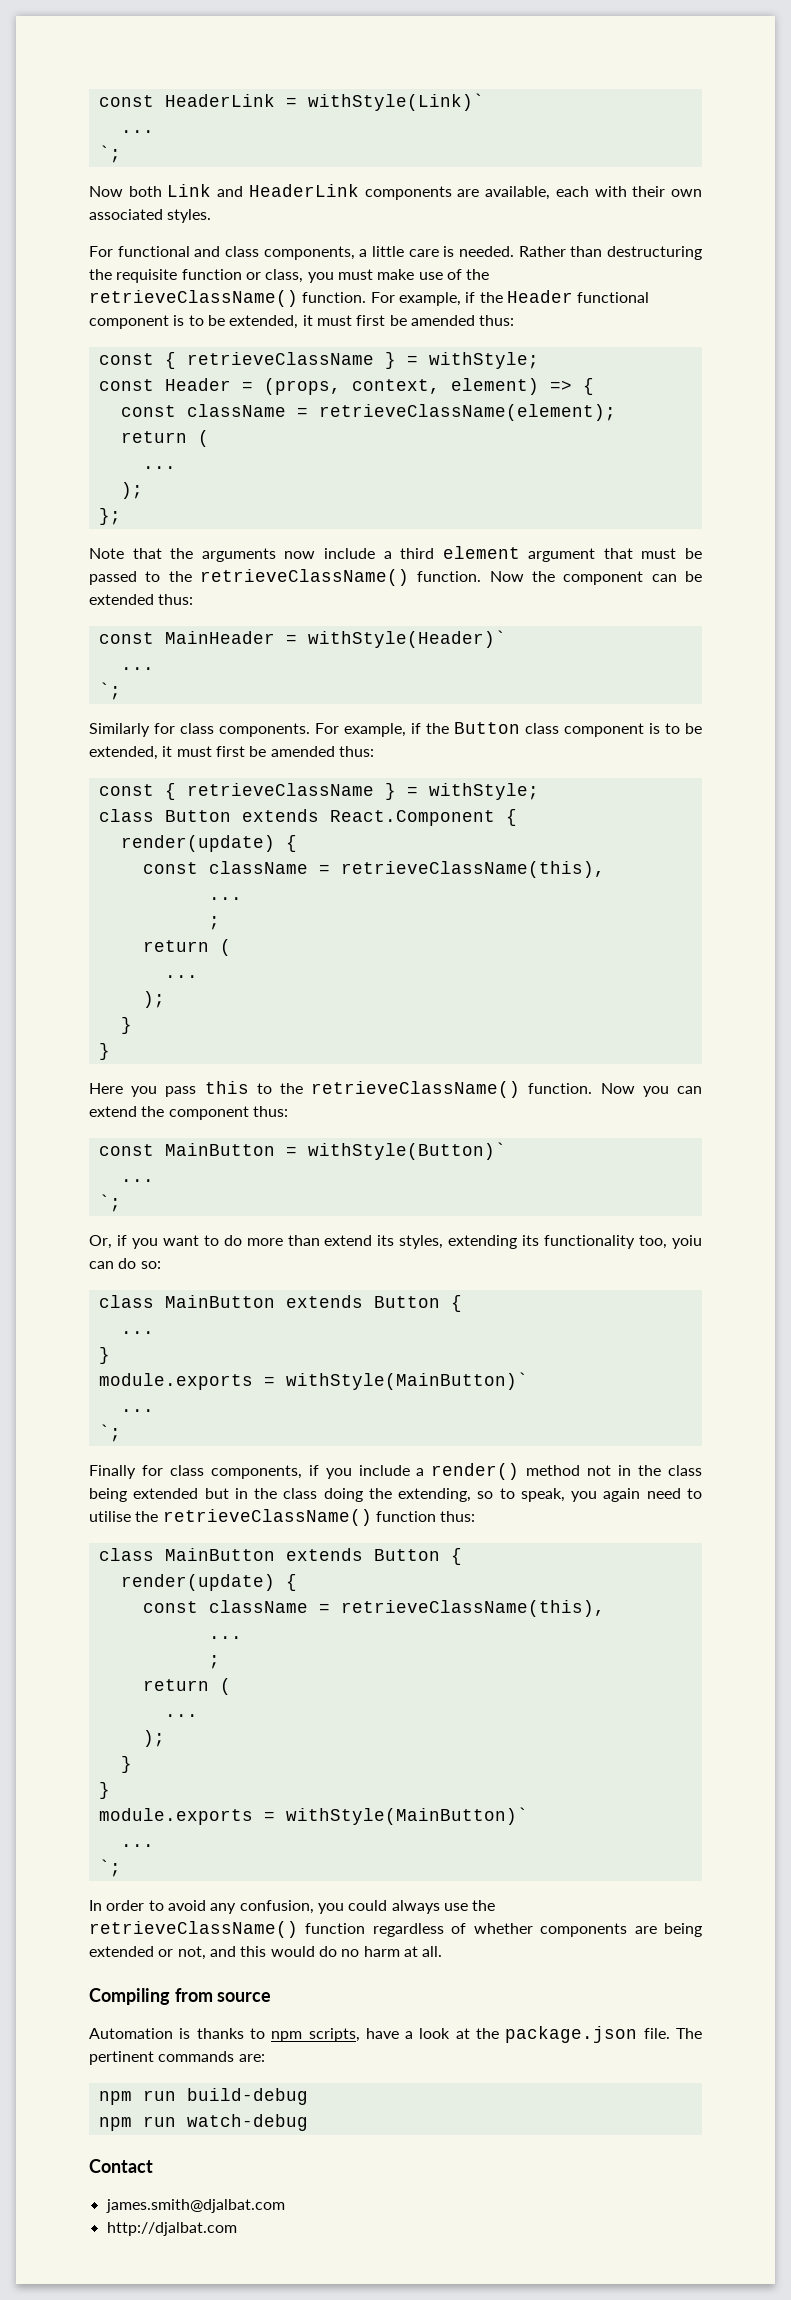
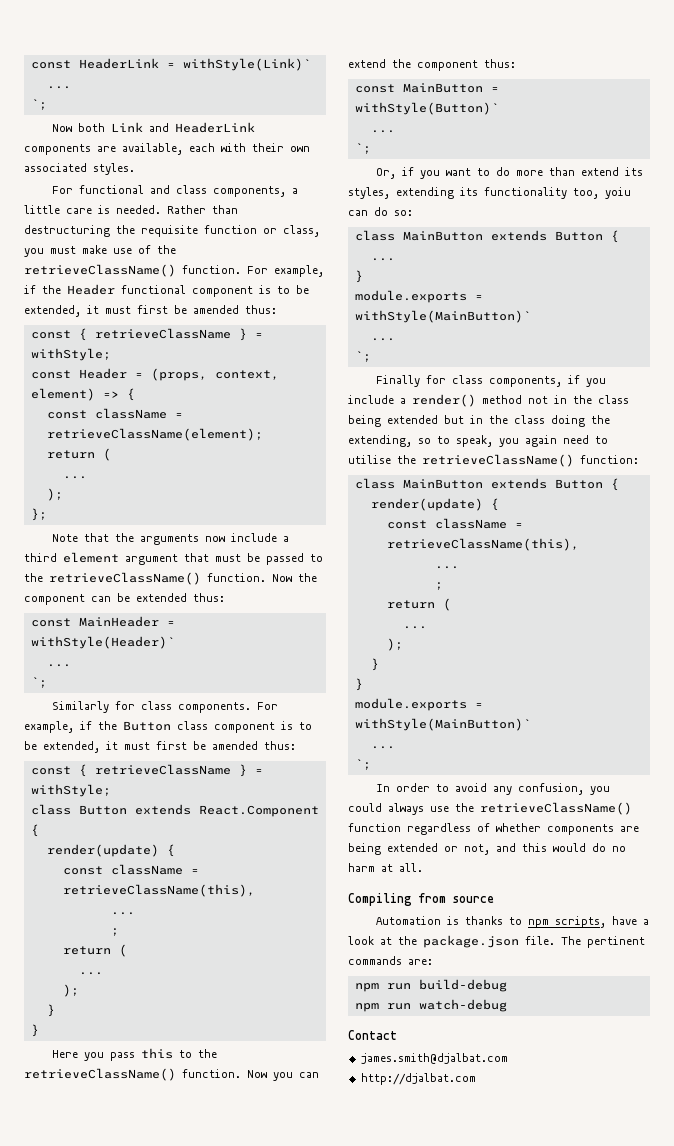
[375,1511,476,1522] function thus: -> [580,455,639,464] function:

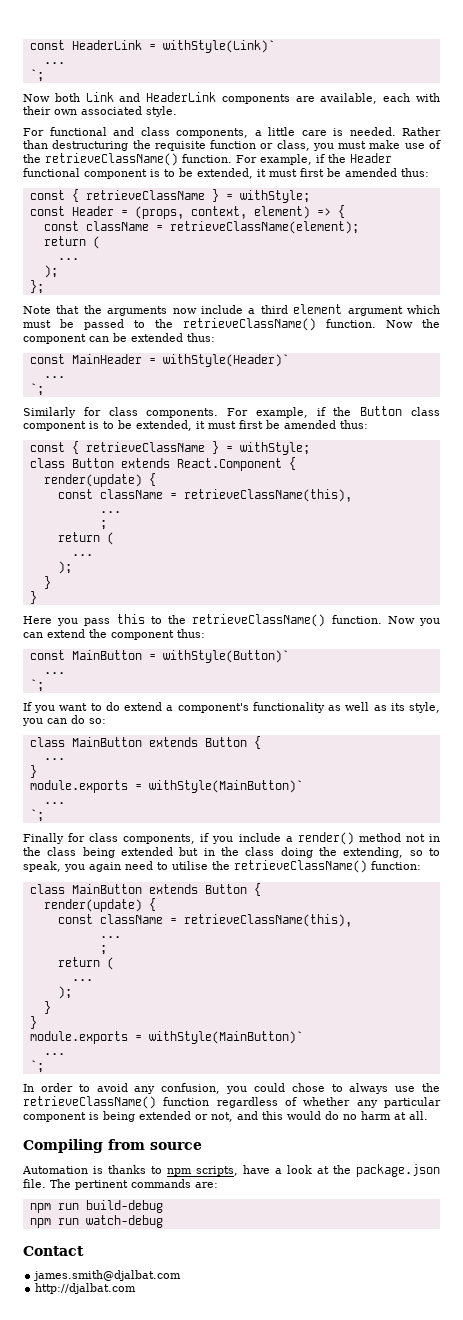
[93,163,135,175] styles. -> [146,106,177,117] style.
[184,553,209,562] that -> [406,305,440,314] which
[376,167,415,179] Or, if -> [23,702,32,711] If
[516,167,644,176] [348,187,631,199] more than extend its styles, extending its functionality too, yoiu -> [124,702,440,713] [22,718,43,726] extend a component's functionality as well as its style, you
(382, 807) none -> [291,1083,343,1092] chose to
[547,824,639,835] components are -> [356,1097,441,1108] [23,1112,99,1122] any particular component is

